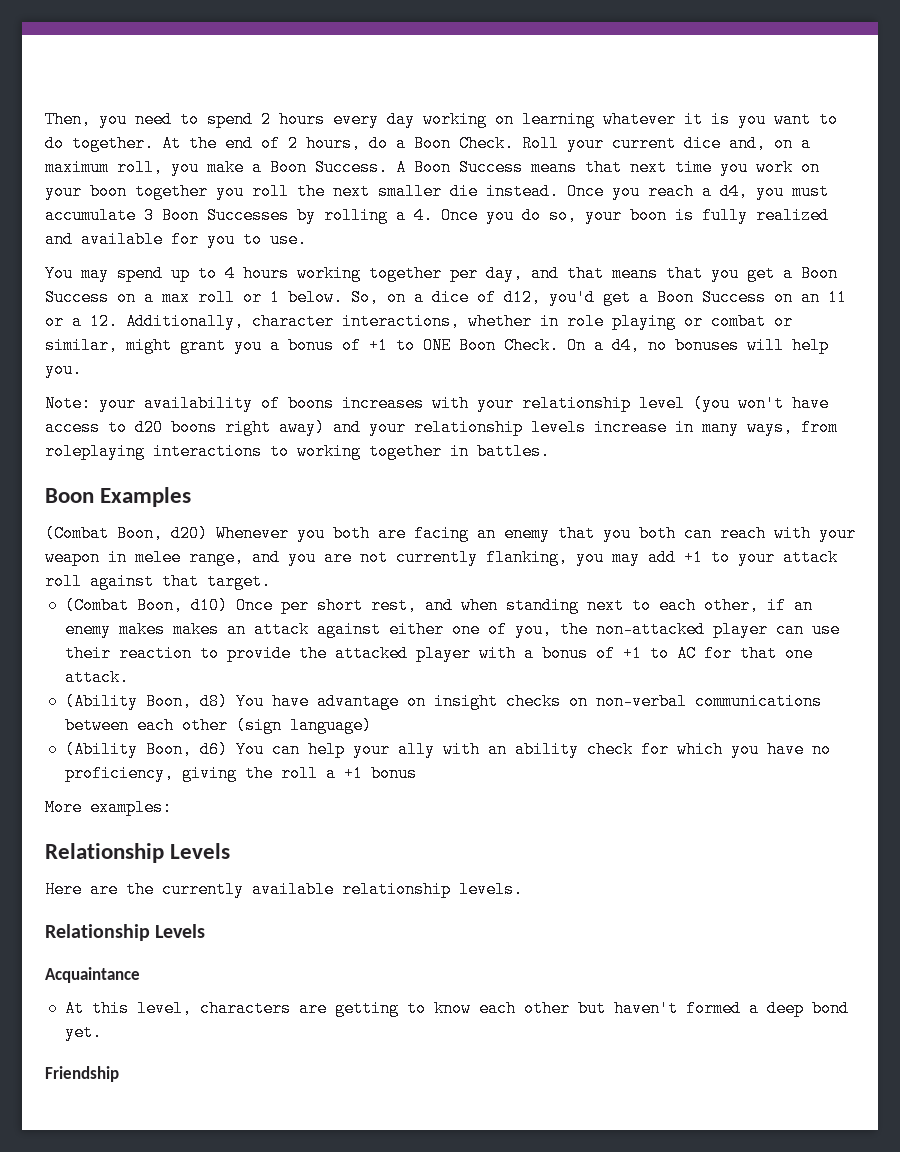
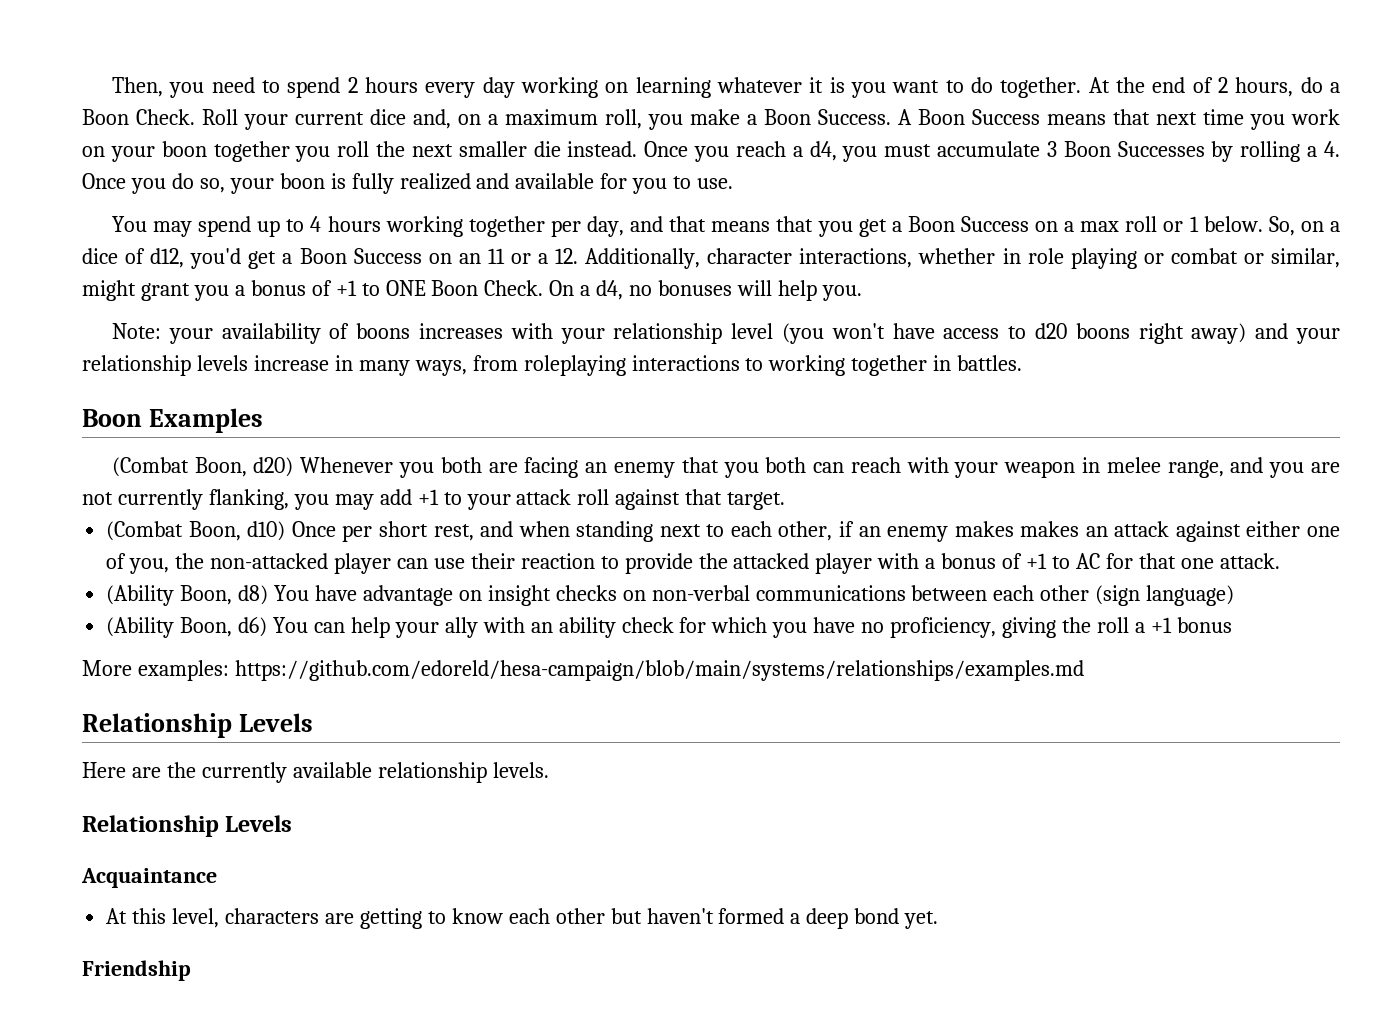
(172, 807) none -> [234,660,1084,681] https://github.com/edoreld/hesa-campaign/blob/main/systems/relationships/examples.md

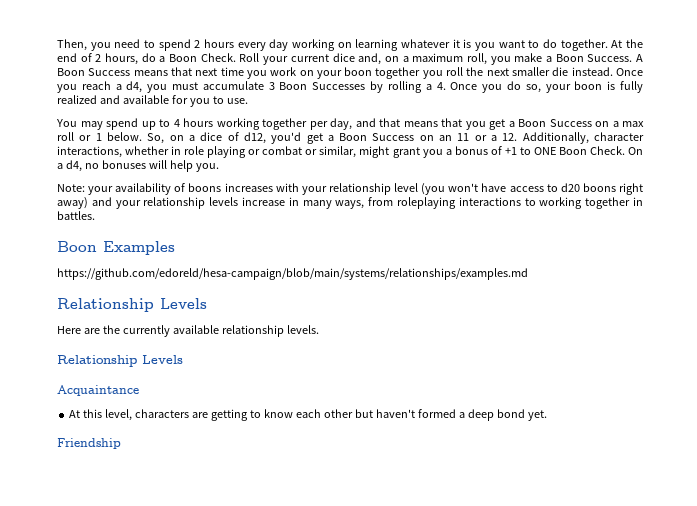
[111,457,1341,478] [82,489,786,510] [106,521,1340,542] [106,553,1280,574] [106,585,1235,606] [106,617,1232,638] [82,660,229,681] (Combat Boon, d20) Whenever you both are facing an enemy that you both can reach with your weapon in melee range, and you are not currently flanking, you may add +1 to your attack roll against that target. // (Combat Boon, d10) Once per short rest, and when standing next to each other, if an enemy makes makes an attack against either one of you, the non-attacked player can use their reaction to provide the attacked player with a bonus of +1 to AC for that one attack. // (Ability Boon, d8) You have advantage on insight checks on non-verbal communications between each other (sign language) // (Ability Boon, d6) You can help your ally with an ability check for which you have no proficiency, giving the roll a +1 bonus // More examples: -> (175, 248) none

